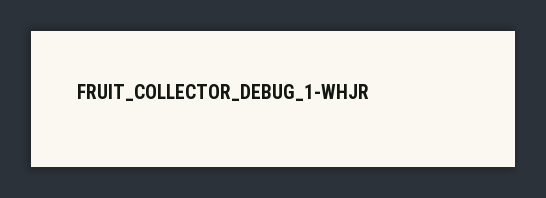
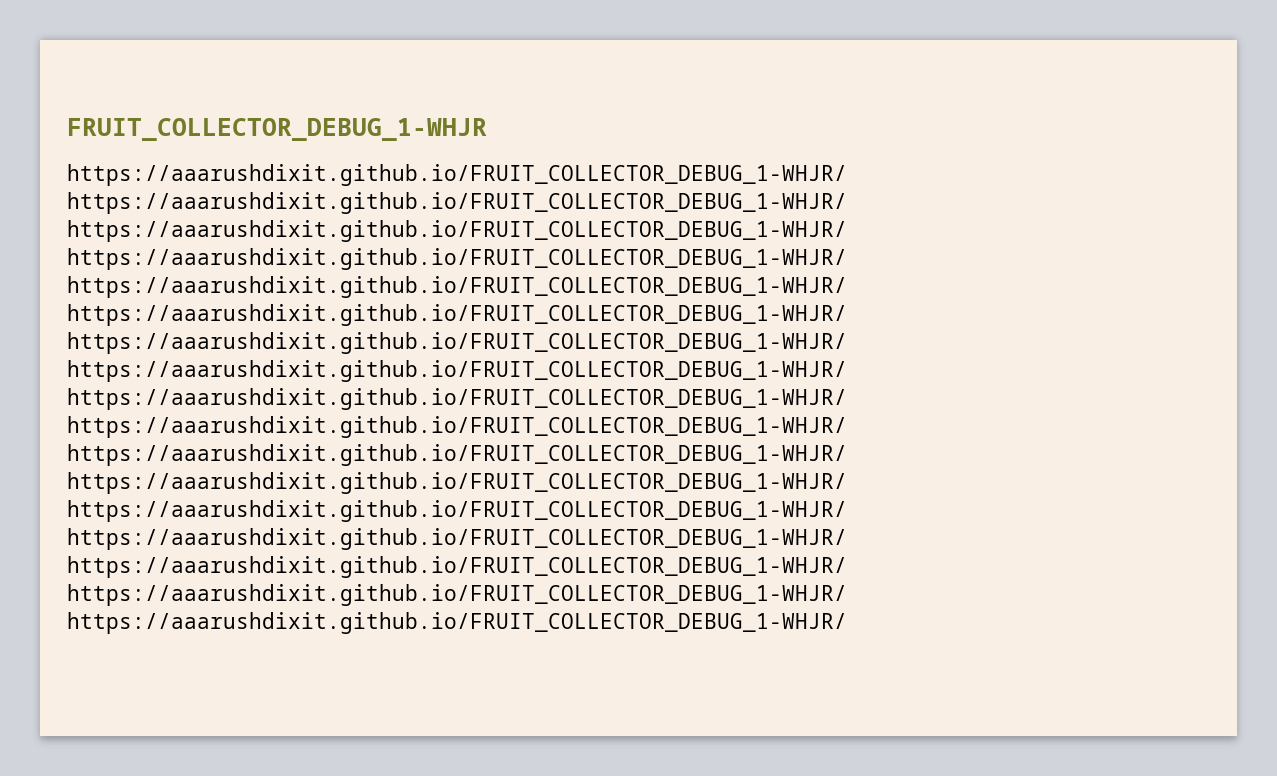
(369, 92) none -> [67,164,847,186] [67,192,847,214] [67,220,847,242] [67,248,847,270] [67,276,847,298] [67,304,847,326] [67,332,847,354] [67,360,847,382] [67,388,847,410] [67,416,847,438] [67,444,847,466] [67,472,847,494] [67,500,847,522] [67,528,847,550] [67,556,847,578] [67,584,847,606] [67,612,847,634] // https://aaarushdixit.github.io/FRUIT_COLLECTOR_DEBUG_1-WHJR/ https://aaarushdixit.github.io/FRUIT_COLLECTOR_DEBUG_1-WHJR/ https://aaarushdixit.github.io/FRUIT_COLLECTOR_DEBUG_1-WHJR/ https://aaarushdixit.github.io/FRUIT_COLLECTOR_DEBUG_1-WHJR/ https://aaarushdixit.github.io/FRUIT_COLLECTOR_DEBUG_1-WHJR/ https://aaarushdixit.github.io/FRUIT_COLLECTOR_DEBUG_1-WHJR/ https://aaarushdixit.github.io/FRUIT_COLLECTOR_DEBUG_1-WHJR/ https://aaarushdixit.github.io/FRUIT_COLLECTOR_DEBUG_1-WHJR/ https://aaarushdixit.github.io/FRUIT_COLLECTOR_DEBUG_1-WHJR/ https://aaarushdixit.github.io/FRUIT_COLLECTOR_DEBUG_1-WHJR/ https://aaarushdixit.github.io/FRUIT_COLLECTOR_DEBUG_1-WHJR/ https://aaarushdixit.github.io/FRUIT_COLLECTOR_DEBUG_1-WHJR/ https://aaarushdixit.github.io/FRUIT_COLLECTOR_DEBUG_1-WHJR/ https://aaarushdixit.github.io/FRUIT_COLLECTOR_DEBUG_1-WHJR/ https://aaarushdixit.github.io/FRUIT_COLLECTOR_DEBUG_1-WHJR/ https://aaarushdixit.github.io/FRUIT_COLLECTOR_DEBUG_1-WHJR/ https://aaarushdixit.github.io/FRUIT_COLLECTOR_DEBUG_1-WHJR/

